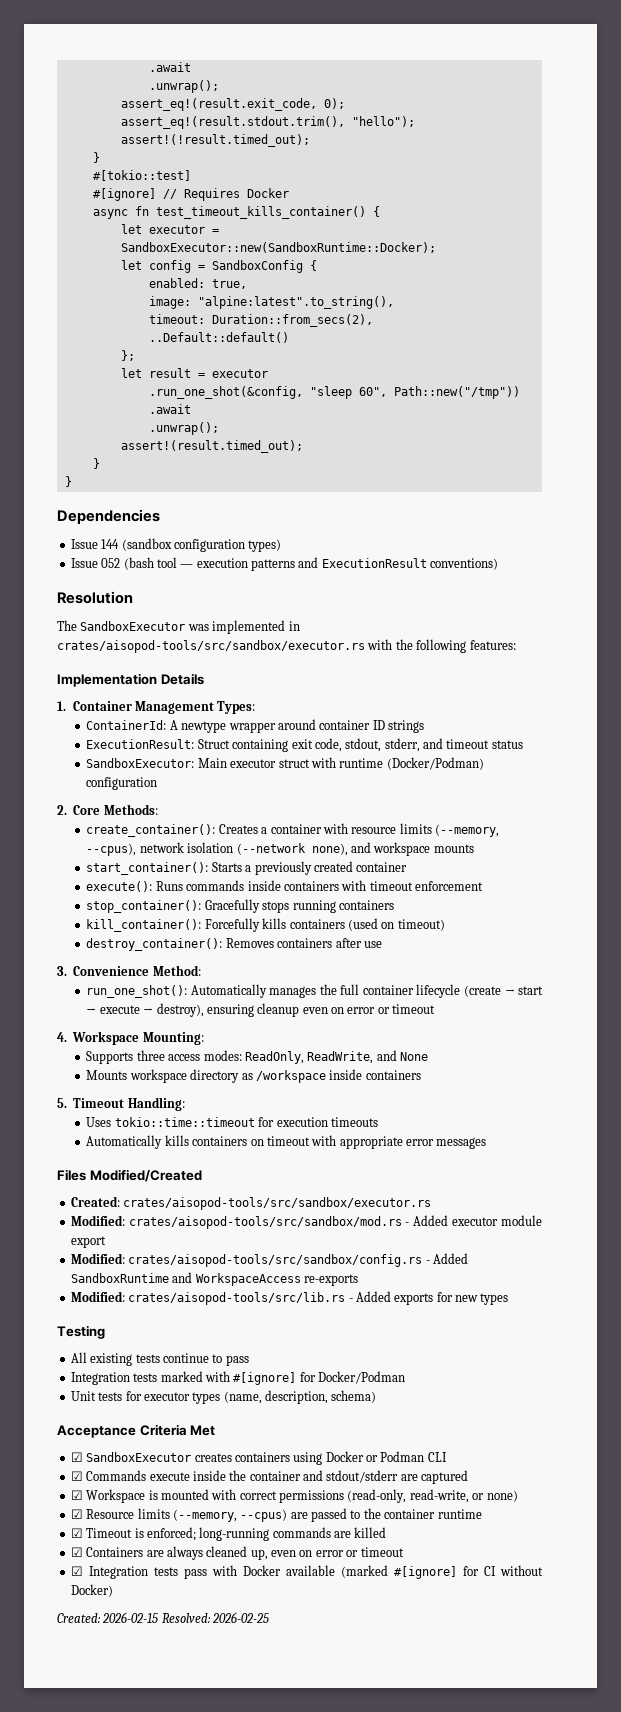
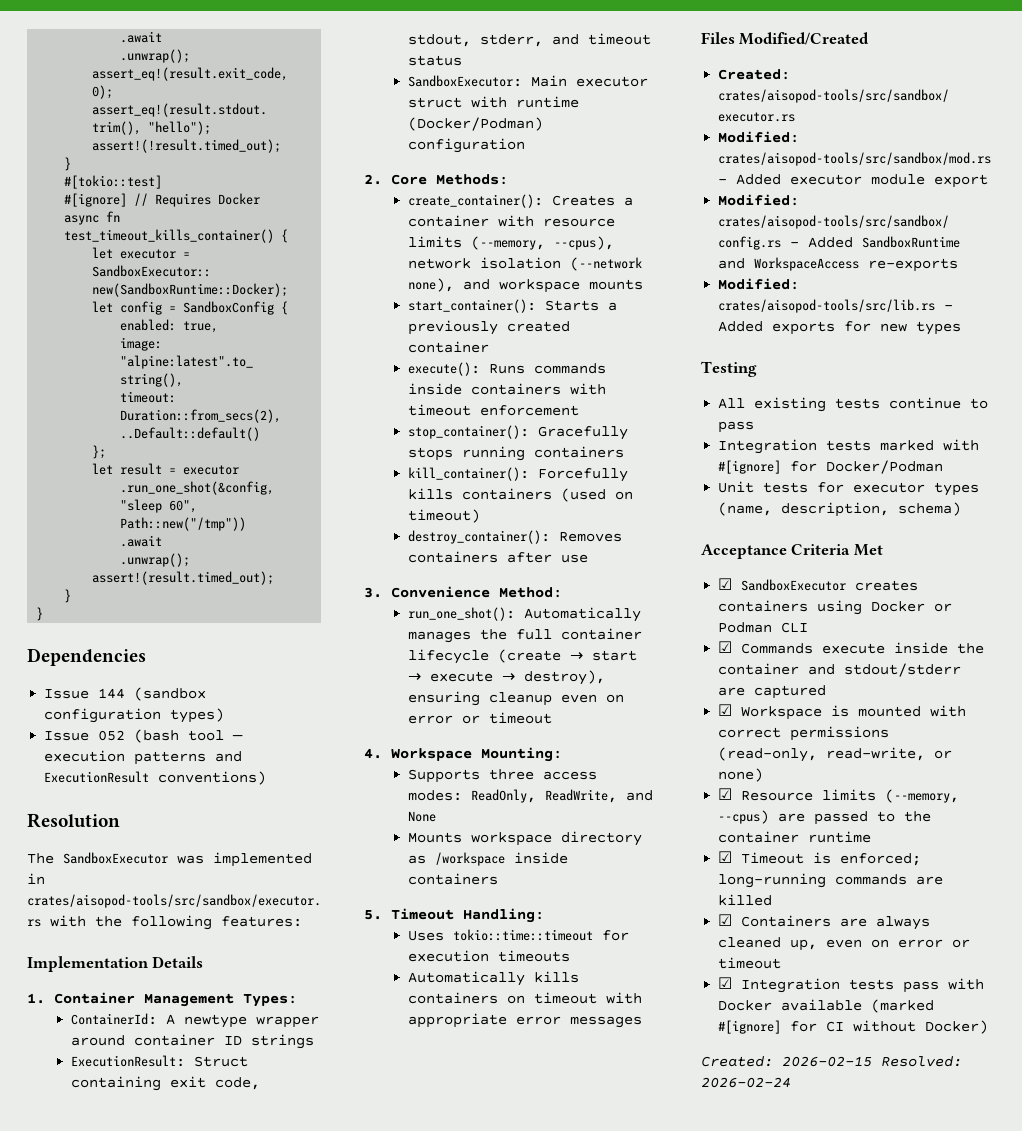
[212,1612,270,1623] 2026-02-25 -> [701,1077,791,1088] 2026-02-24

